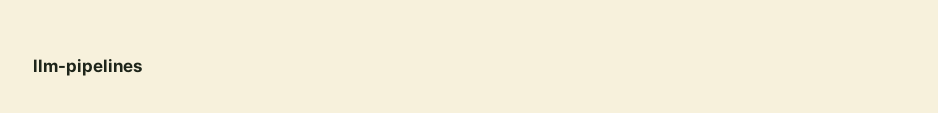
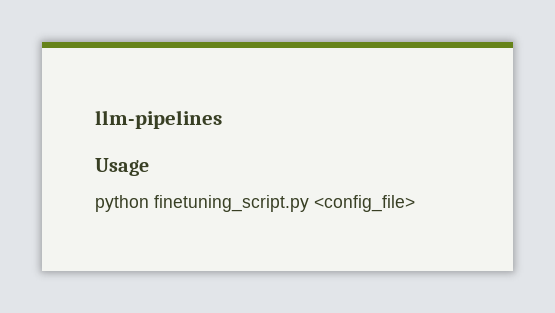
(142, 67) none -> [95,158,149,176] [95,195,415,212] // Usage // python finetuning_script.py <config_file>

